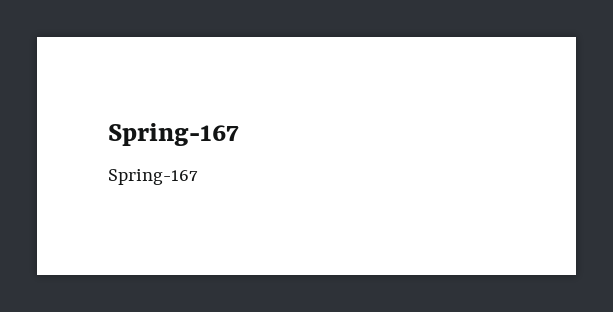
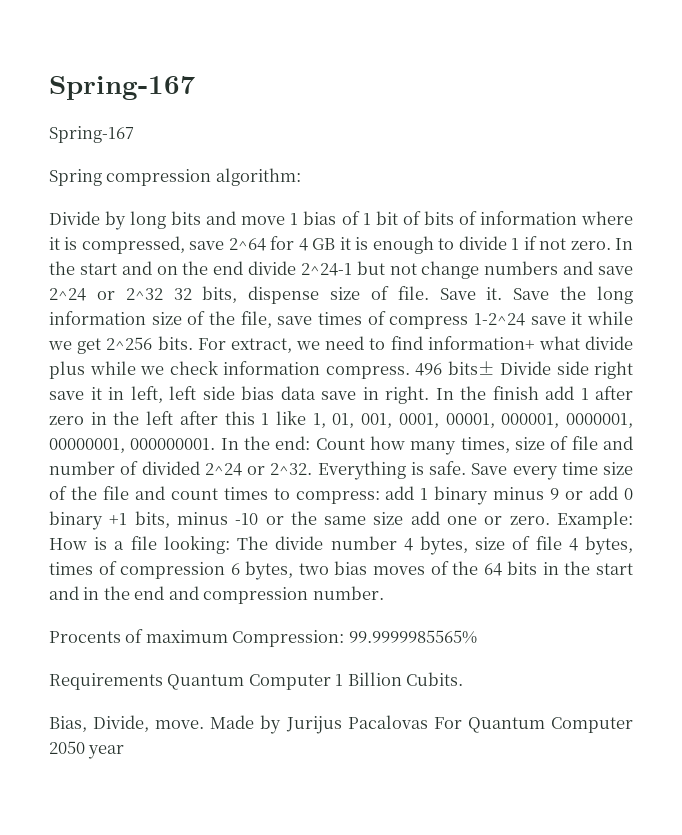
(198, 177) none -> [49,168,301,186] [49,211,634,230] [49,236,634,254] [49,261,633,279] [49,286,634,304] [49,311,633,329] [48,336,634,354] [49,361,633,379] [49,386,633,404] [49,411,633,428] [49,436,633,455] [49,461,633,480] [49,486,634,505] [49,511,634,530] [49,536,633,555] [49,561,633,580] [49,586,384,604] [49,629,477,647] [49,672,464,690] [49,715,633,734] [49,741,125,759] // Spring compression algorithm: // Divide by long bits and move 1 bias of 1 bit of bits of information where it is compressed, save 2^64 for 4 GB it is enough to divide 1 if not zero. In the start and on the end divide 2^24-1 but not change numbers and save 2^24 or 2^32 32 bits, dispense size of file. Save it. Save the long information size of the file, save times of compress 1-2^24 save it while we get 2^256 bits. For extract, we need to find information+ what divide plus while we check information compress. 496 bits± Divide side right save it in left, left side bias data save in right. In the finish add 1 after zero in the left after this 1 like 1, 01, 001, 0001, 00001, 000001, 0000001, 00000001, 000000001. In the end: Count how many times, size of file and number of divided 2^24 or 2^32. Everything is safe. Save every time size of the file and count times to compress: add 1 binary minus 9 or add 0 binary +1 bits, minus -10 or the same size add one or zero. Example: How is a file looking: The divide number 4 bytes, size of file 4 bytes, times of compression 6 bytes, two bias moves of the 64 bits in the start and in the end and compression number. // Procents of maximum Compression: 99.9999985565% // Requirements Quantum Computer 1 Billion Cubits. // Bias, Divide, move. Made by Jurijus Pacalovas For Quantum Computer 2050 year

